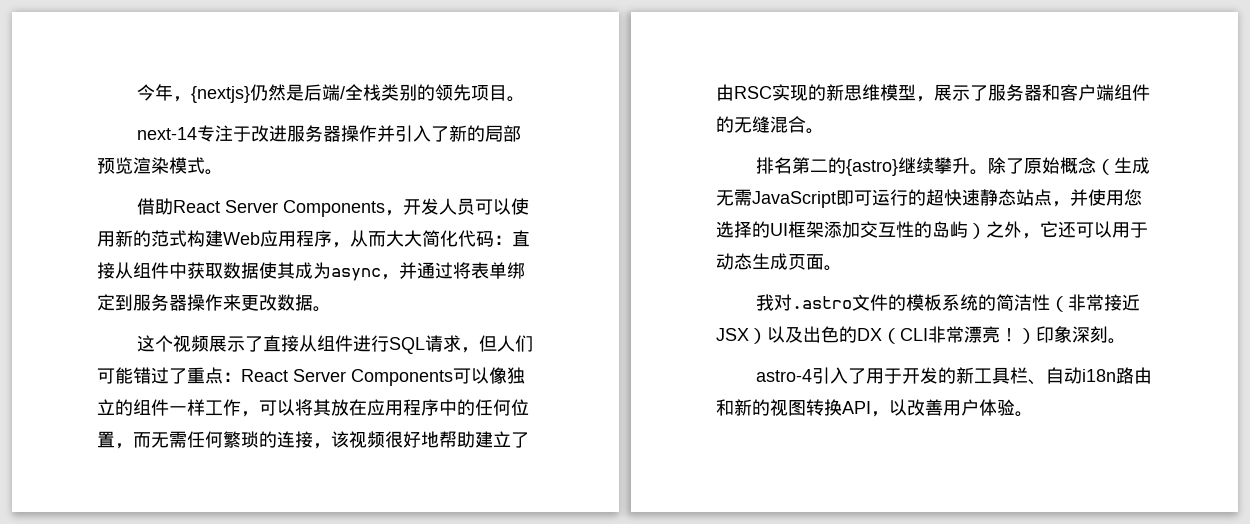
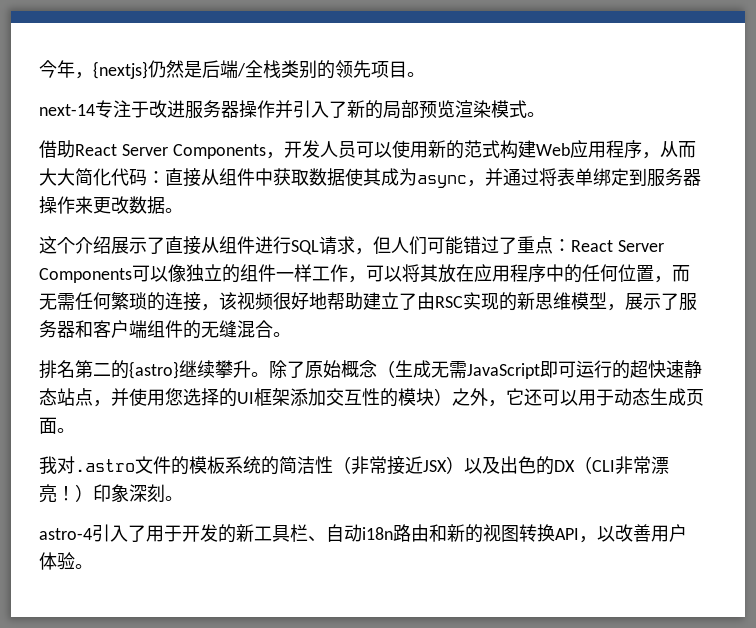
[173,335,210,352] 视频 -> [75,236,111,254] 介绍
[932,221,968,238] 岛屿 -> [398,388,434,406] 模块

